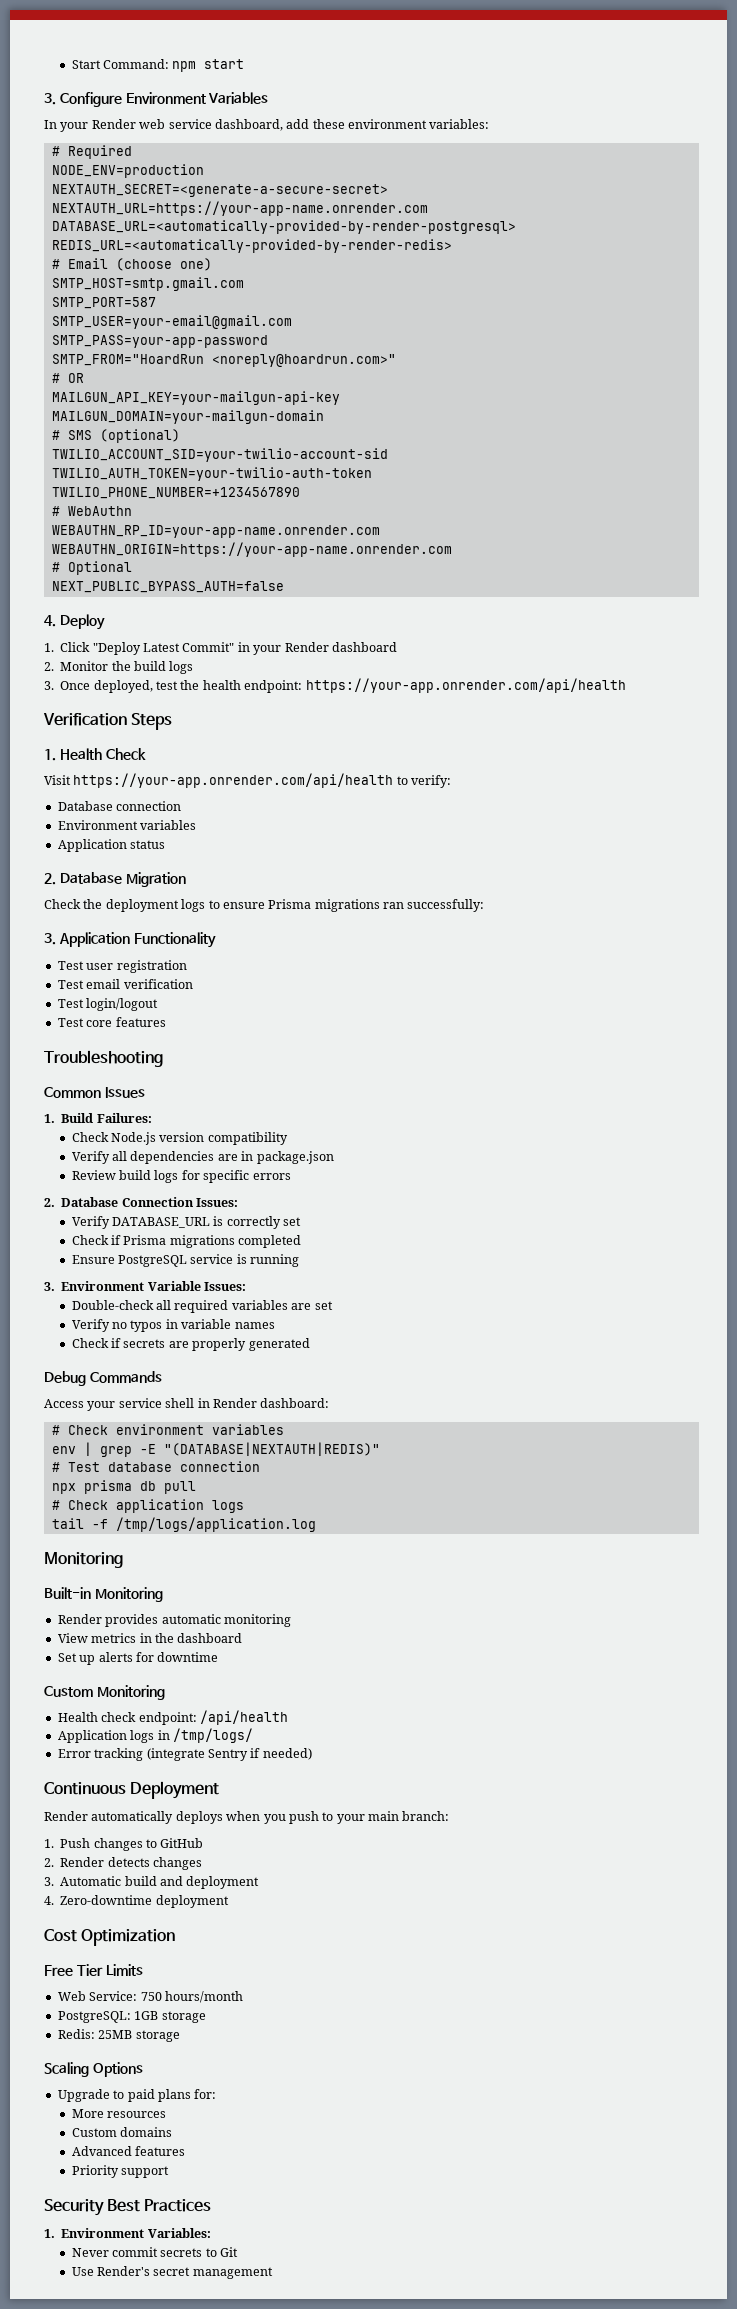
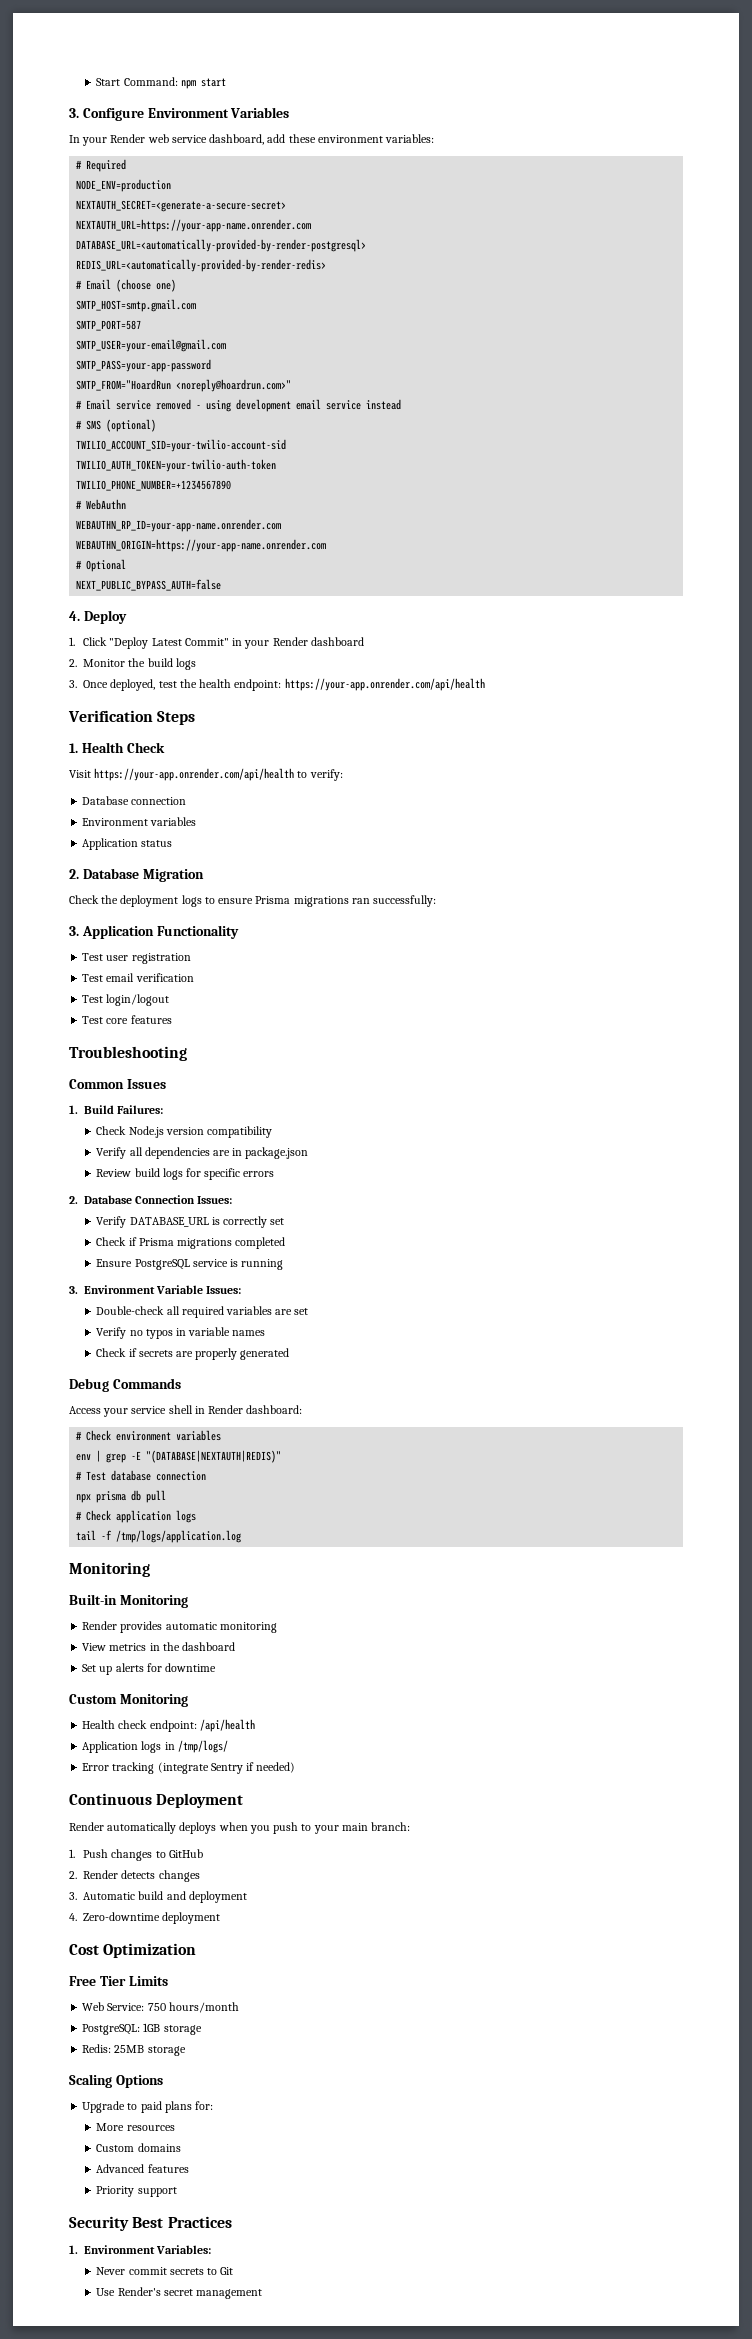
[67,373,84,383] [51,391,340,405] [51,410,324,424] OR // MAILGUN_API_KEY=your-mailgun-api-key // MAILGUN_DOMAIN=your-mailgun-domain -> [86,399,402,412] Email service removed - using development email service instead

